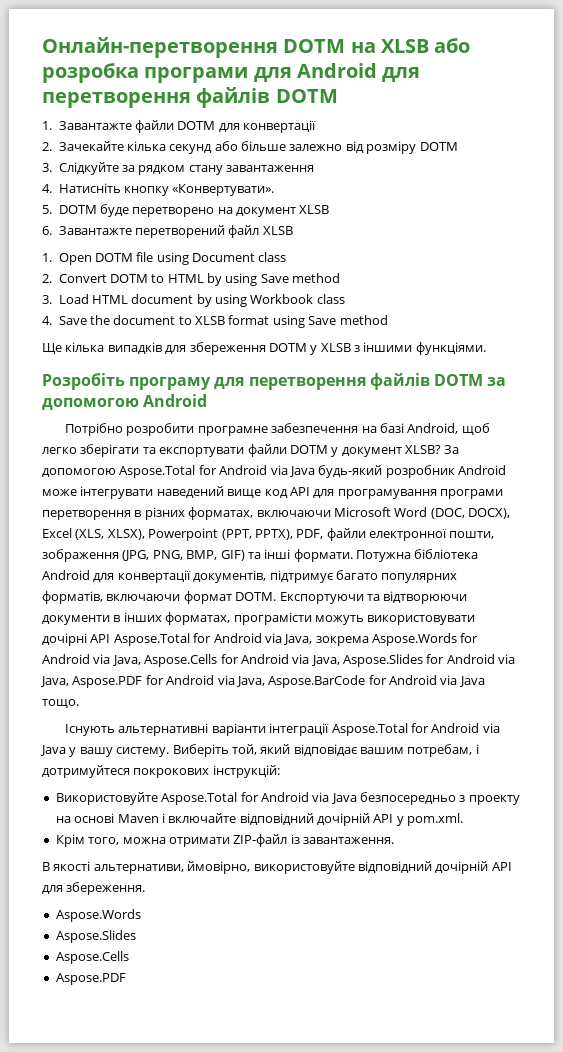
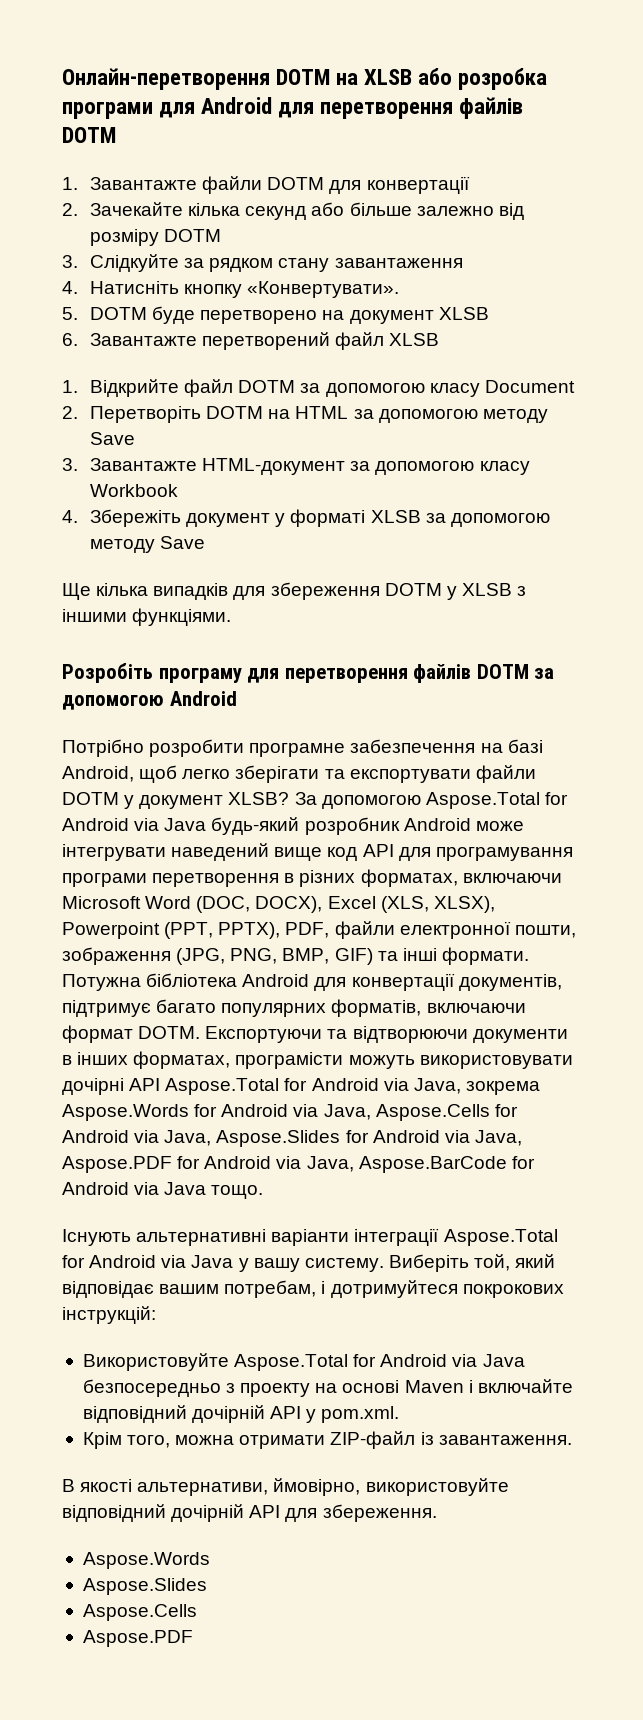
[58,252,189,265] Open DOTM file using -> [90,379,480,397] Відкрийте файл DOTM за допомогою класу
[258,252,287,262] [42,273,341,286] [42,294,248,307] class // 2. Convert DOTM to HTML by using Save method // 3. Load HTML document by using -> [62,406,548,423] [90,432,136,445] [62,458,530,475] // 2. Перетворіть DOTM на HTML за допомогою методу Save // 3. Завантажте HTML-документ за допомогою класу
[316,294,345,304] [42,315,388,328] class // 4. Save the document to XLSB format using Save method -> [62,509,550,527] [90,536,206,553] // 4. Збережіть документ у форматі XLSB за допомогою методу Save

